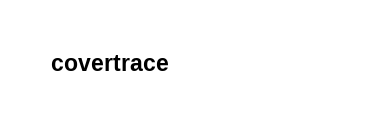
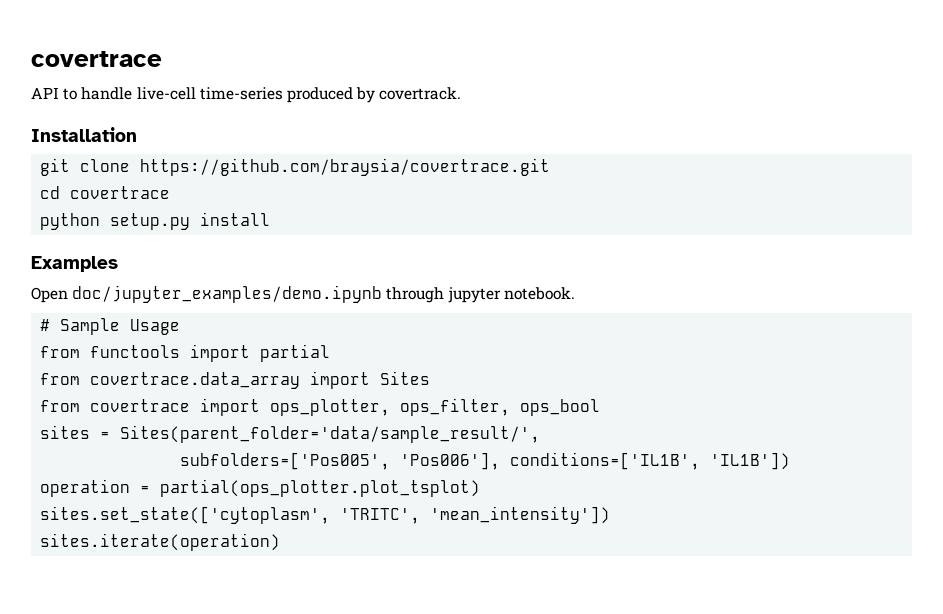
[51,55,169,71] covertrace -> [31,51,162,67] [31,87,462,103] [31,127,137,142] [40,158,551,176] [40,186,171,199] [40,212,271,230] [31,256,118,272] [31,285,575,303] [40,318,181,335] [40,344,331,362] [40,371,431,389] [40,398,601,416] [40,425,541,443] [180,452,791,470] [40,479,481,497] [40,506,611,524] [40,533,281,551] covertrace // API to handle live-cell time-series produced by covertrack. // Installation // git clone https://github.com/braysia/covertrace.git // cd covertrace // python setup.py install // Examples // Open doc/jupyter_examples/demo.ipynb through jupyter notebook. // # Sample Usage // from functools import partial // from covertrace.data_array import Sites // from covertrace import ops_plotter, ops_filter, ops_bool // sites = Sites(parent_folder='data/sample_result/', // subfolders=['Pos005', 'Pos006'], conditions=['IL1B', 'IL1B']) // operation = partial(ops_plotter.plot_tsplot) // sites.set_state(['cytoplasm', 'TRITC', 'mean_intensity']) // sites.iterate(operation)

